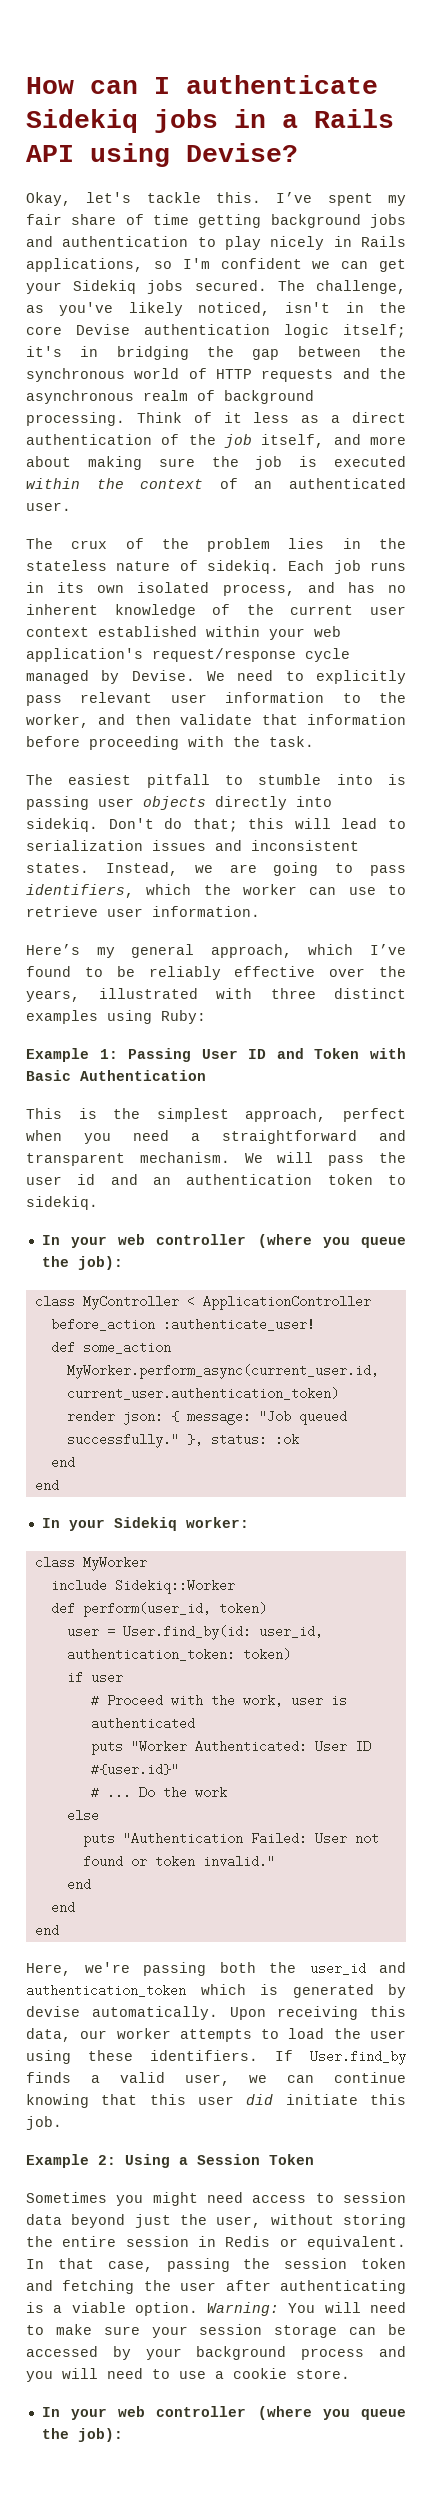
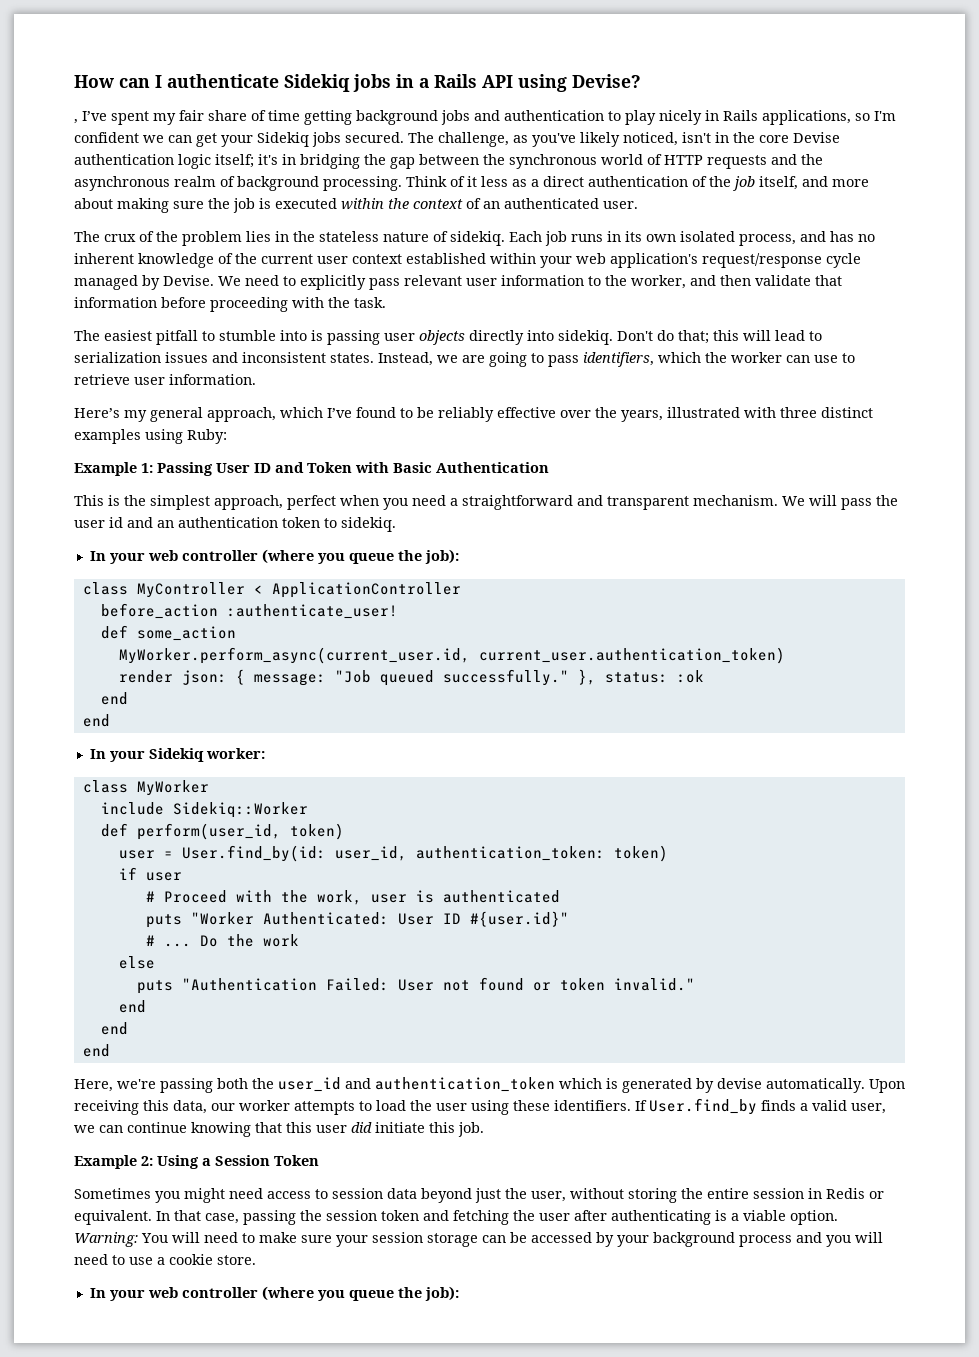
[26,192,261,206] Okay, let's tackle this. -> [74,119,78,124] ,

